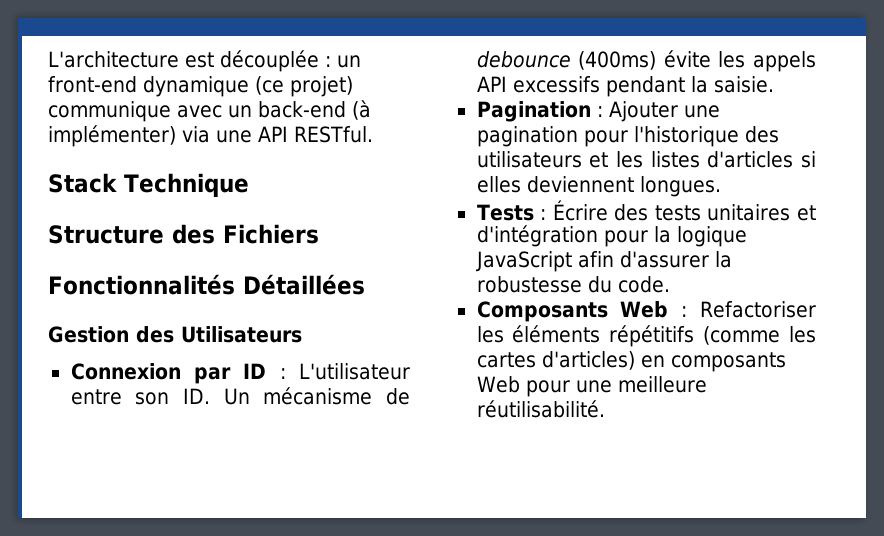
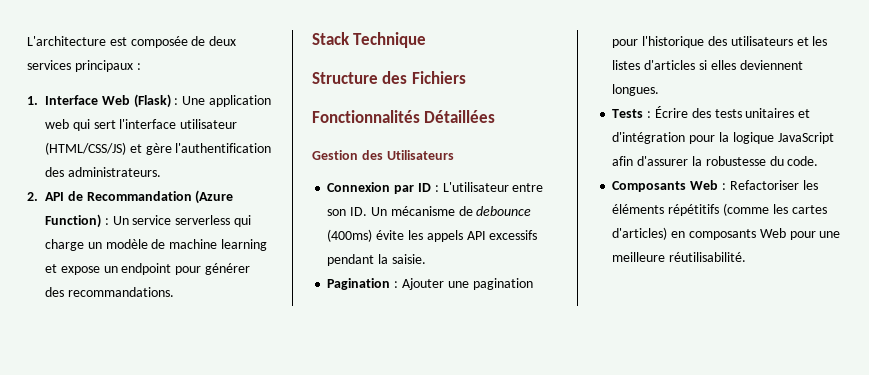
[220,50,361,72] [48,76,353,97] [48,100,371,122] [48,125,373,147] découplée : un front-end dynamique (ce projet) communique avec un back-end (à implémenter) via une API RESTful. -> [130,36,237,48] [27,60,141,72] [27,94,271,108] [45,119,238,131] [45,142,272,155] [45,167,161,177] [27,190,234,204] [45,214,251,228] [45,239,267,251] [45,263,250,275] [45,287,174,297] composée de deux services principaux : // 1. Interface Web (Flask) : Une application web qui sert l'interface utilisateur (HTML/CSS/JS) et gère l'authentification des administrateurs. // 2. API de Recommandation (Azure Function) : Un service serverless qui charge un modèle de machine learning et expose un endpoint pour générer des recommandations.

